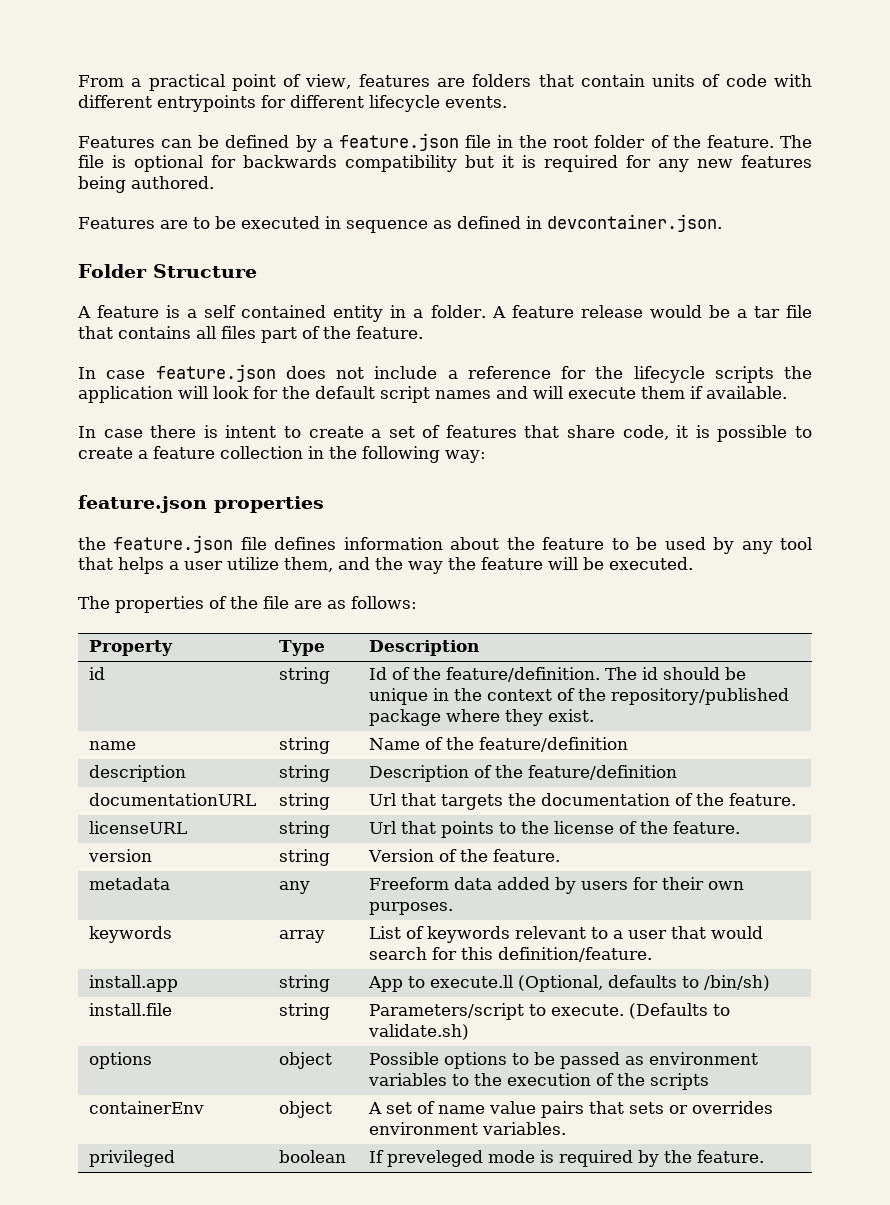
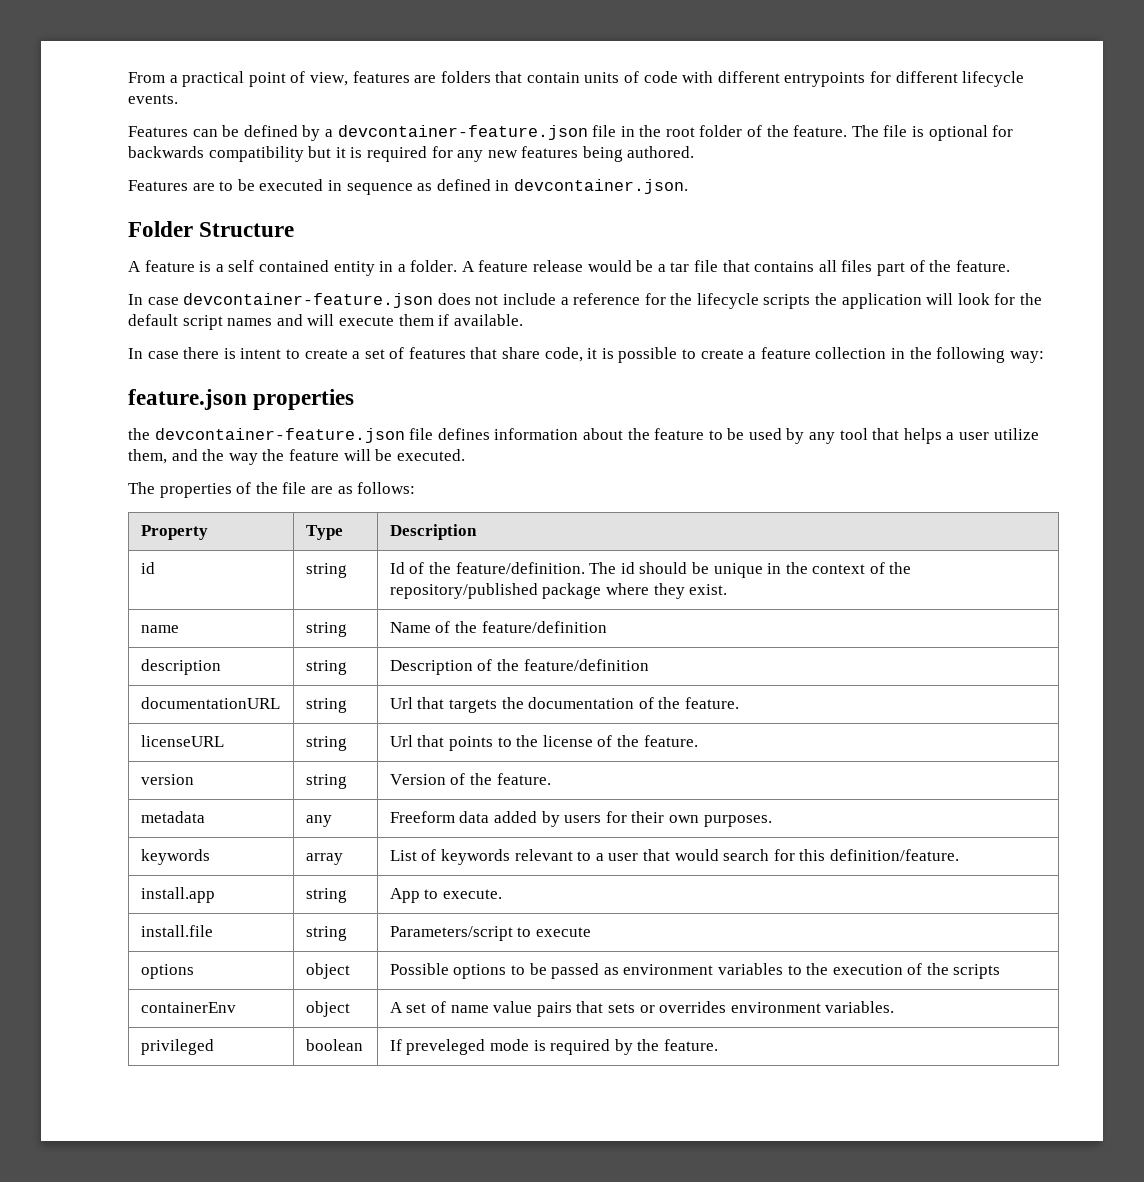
[338,133,459,151] feature.json -> [337,125,588,140] devcontainer-feature.json
[155,364,276,382] feature.json -> [183,293,434,308] devcontainer-feature.json
[113,535,234,553] feature.json -> [154,428,405,443] devcontainer-feature.json
[430,975,771,992] execute.ll (Optional, defaults to /bin/sh) -> [442,889,502,899] execute.
[551,1003,731,1019] [368,1024,470,1040] execute. (Defaults to validate.sh) -> [535,927,591,937] execute

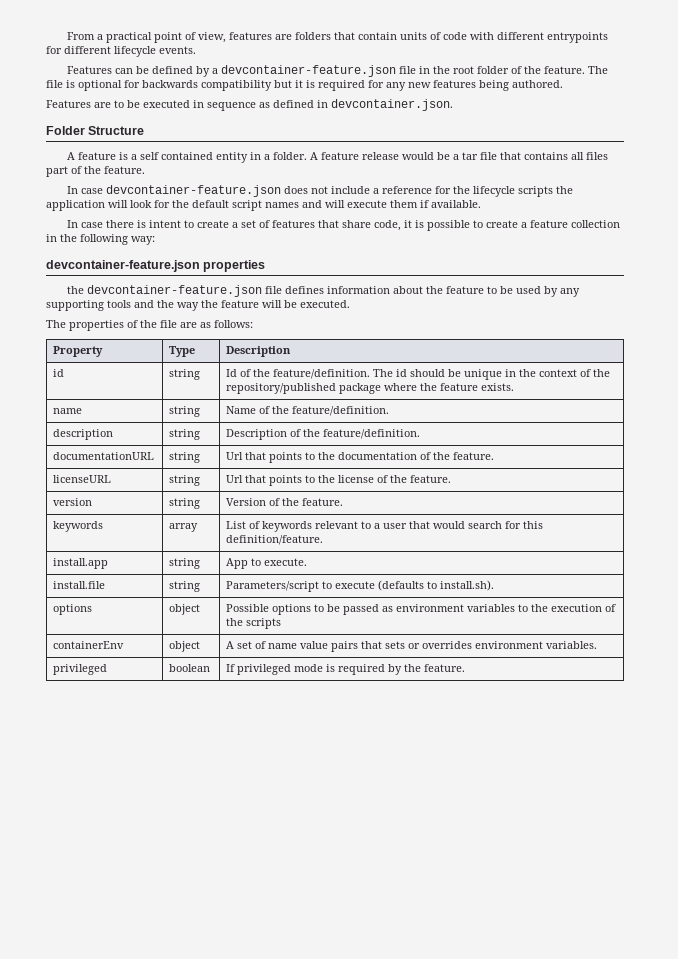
[128,389,247,410] feature.json -> [46,260,200,272] devcontainer-feature.json
[839,428,1039,444] [128,449,167,464] tool that helps a user utilize them, -> [46,300,131,311] supporting tools
[653,583,728,599] they exist. -> [420,383,515,391] the feature exists.
[481,621,607,633] feature/definition -> [292,406,390,416] feature/definition.
[523,659,649,671] feature/definition -> [323,429,421,439] feature/definition.
[448,699,497,713] targets -> [269,452,316,463] points to
[140,811,205,823] [305,815,332,827] [389,811,772,827] // metadata | any | Freeform data added by users for their own purposes. -> (344, 502) none
(591, 932) none -> [378,580,495,591] (defaults to install.sh).
[406,1039,486,1055] preveleged -> [237,664,292,675] privileged

